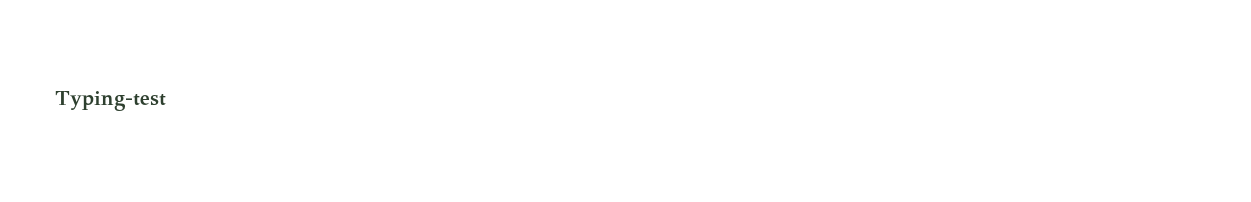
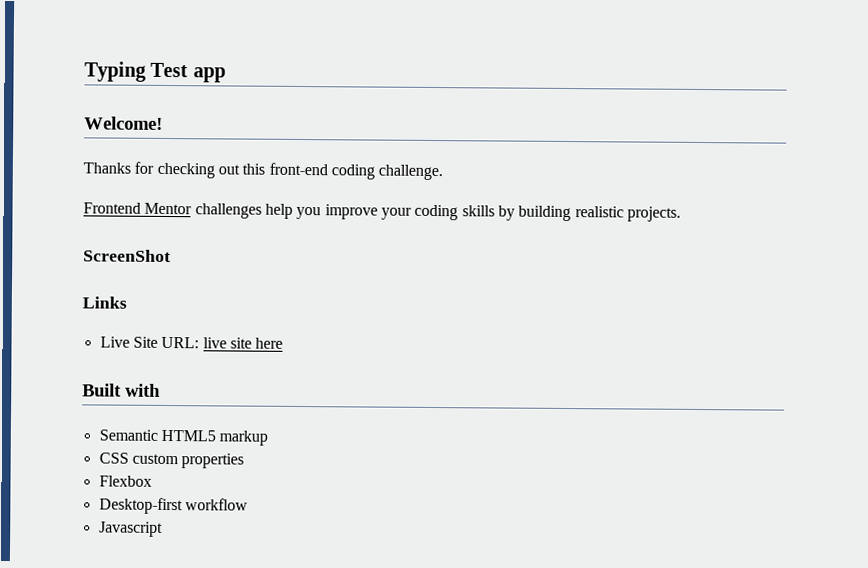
[55,91,166,111] Typing-test -> [84,61,226,83] [84,116,163,130] [83,161,444,181] [83,202,681,222] [83,249,171,263] [82,296,127,309] [99,336,284,349] [82,383,161,397] [98,429,269,446] [98,452,245,469] [98,475,152,487] [98,497,248,515] [98,521,163,537] Typing Test app // Welcome! // Thanks for checking out this front-end coding challenge. // Frontend Mentor challenges help you improve your coding skills by building realistic projects. // ScreenShot // Links // Live Site URL: live site here // Built with // Semantic HTML5 markup // CSS custom properties // Flexbox // Desktop-first workflow // Javascript

